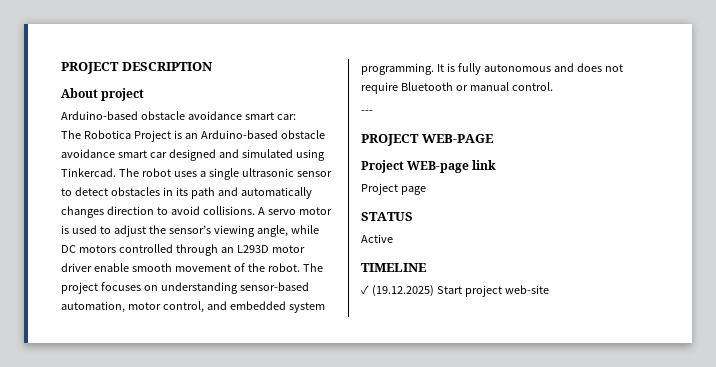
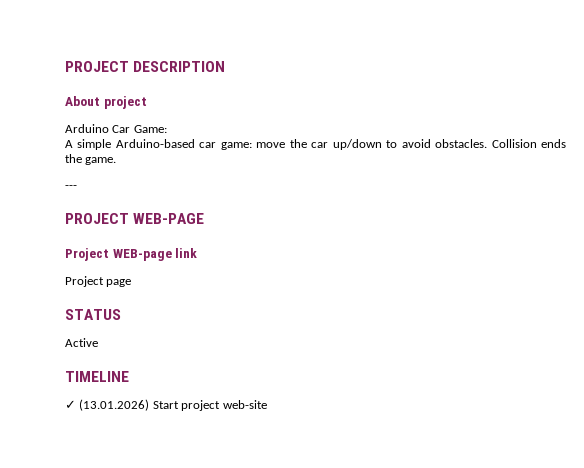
[61,111,296,120] [61,130,325,142] [61,149,325,161] [61,168,332,180] [61,187,312,199] [61,206,332,218] [61,225,319,237] [61,244,305,256] [61,263,323,272] [61,282,309,294] [61,301,325,313] [361,63,623,75] [361,82,553,94] Arduino-based obstacle avoidance smart car: // The Robotica Project is an Arduino-based obstacle avoidance smart car designed and simulated using Tinkercad. The robot uses a single ultrasonic sensor to detect obstacles in its path and automatically changes direction to avoid collisions. A servo motor is used to adjust the sensor’s viewing angle, while DC motors controlled through an L293D motor driver enable smooth movement of the robot. The project focuses on understanding sensor-based automation, motor control, and embedded system programming. It is fully autonomous and does not require Bluetooth or manual control. -> [65,124,167,133] [65,139,566,150] [65,154,117,165] Arduino Car Game: // A simple Arduino-based car game: move the car up/down to avoid obstacles. Collision ends the game.
[371,285,434,297] (19.12.2025) -> [79,399,150,411] (13.01.2026)

